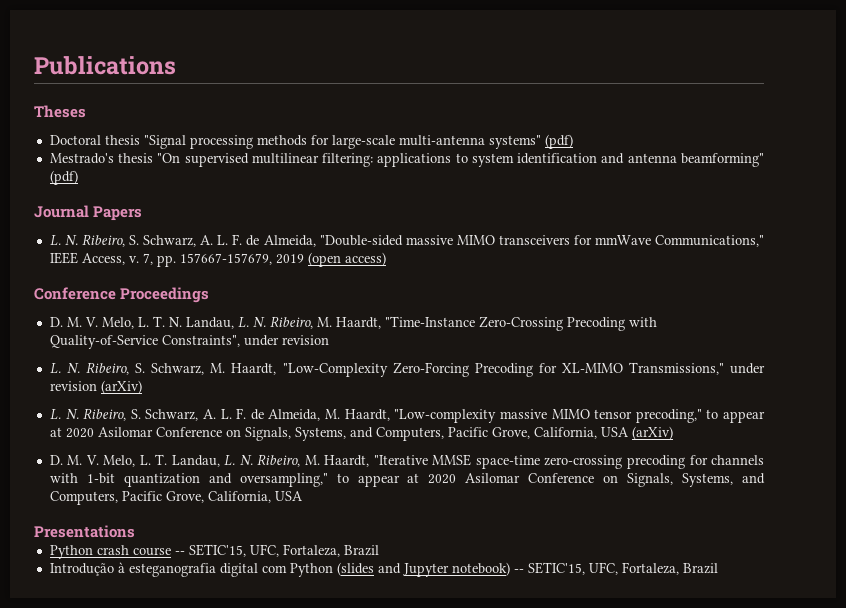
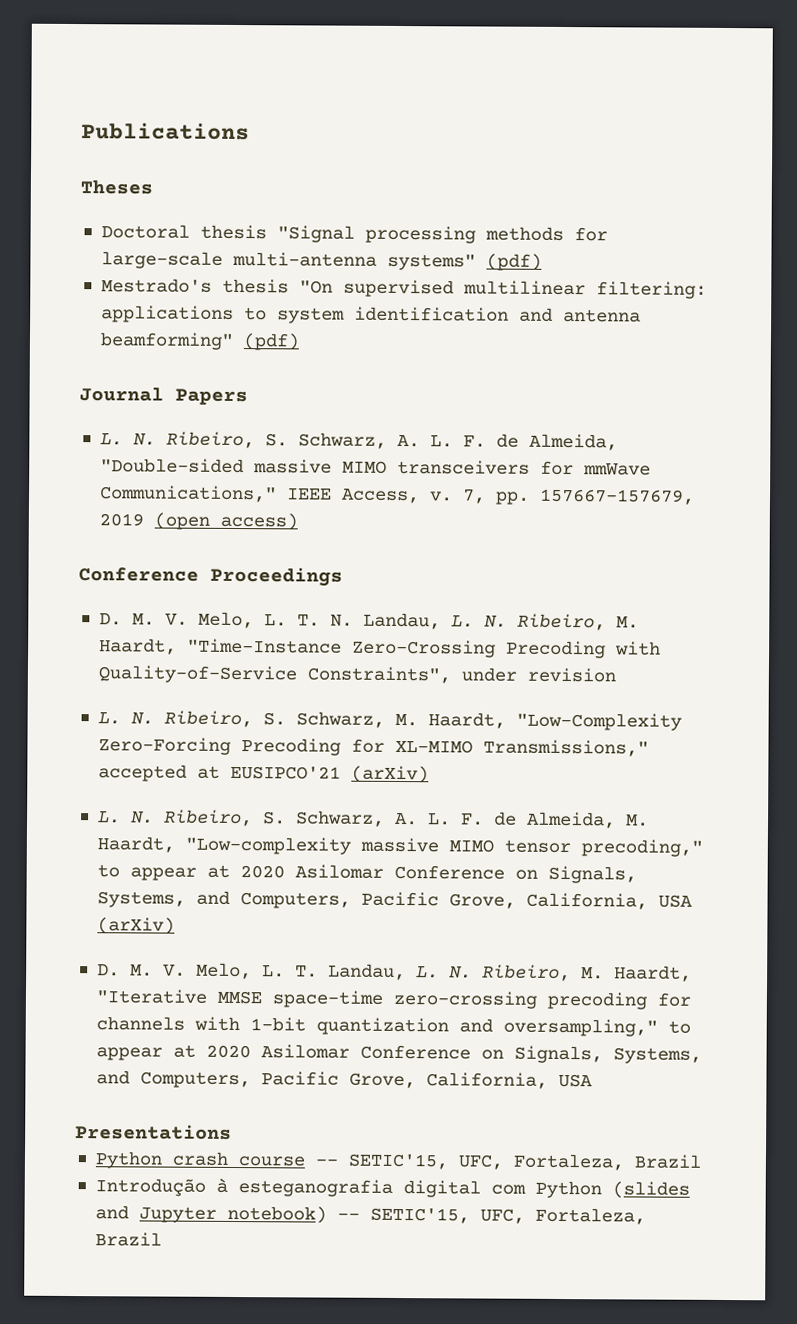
[729,363,765,374] [49,381,97,391] under revision -> [97,764,341,782] accepted at EUSIPCO'21

